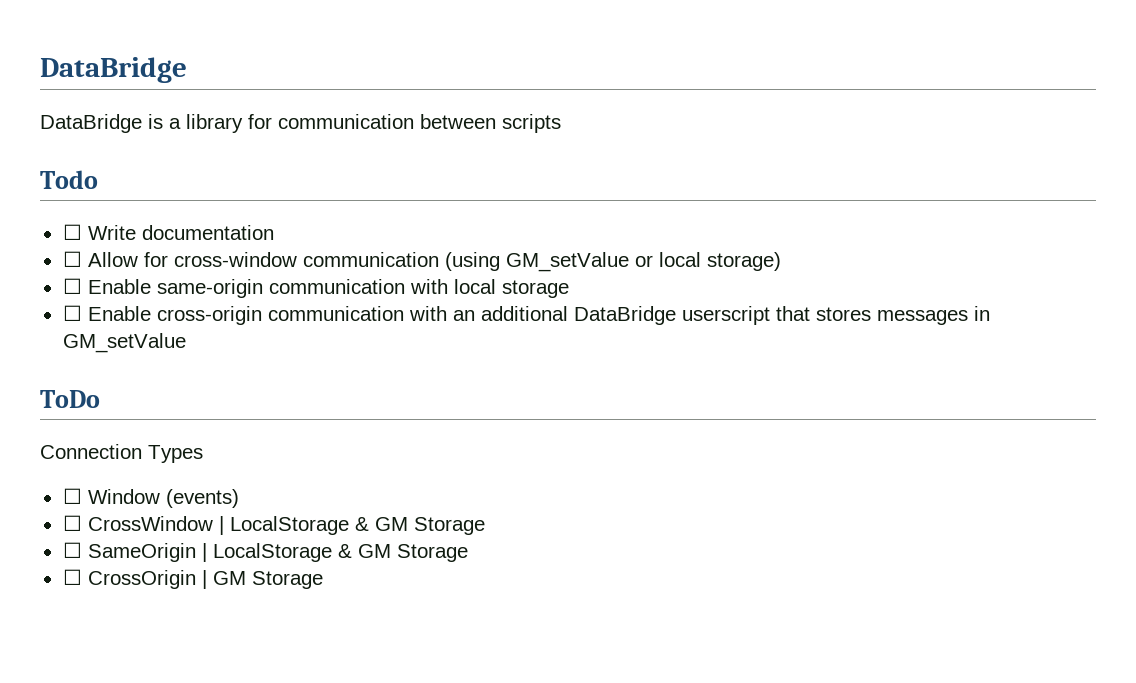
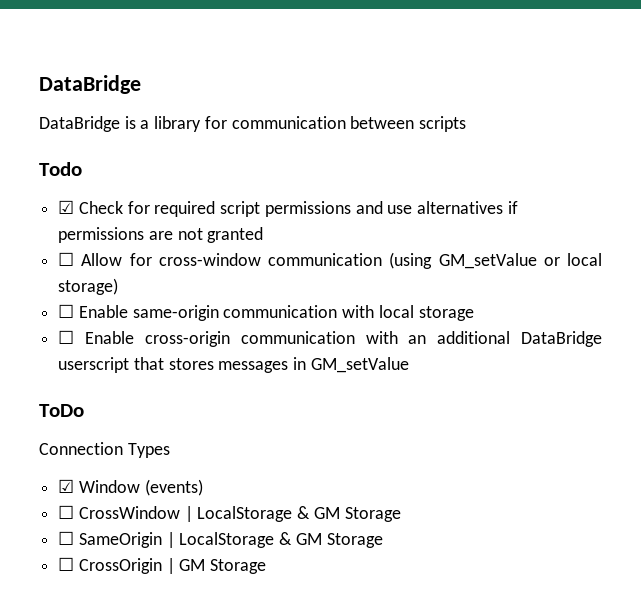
[62,224,274,240] ☐ Write documentation -> [58,200,518,217] [58,227,264,243] ☑ Check for required script permissions and use alternatives if permissions are not granted
[62,488,82,504] ☐ -> [58,479,75,493] ☑

